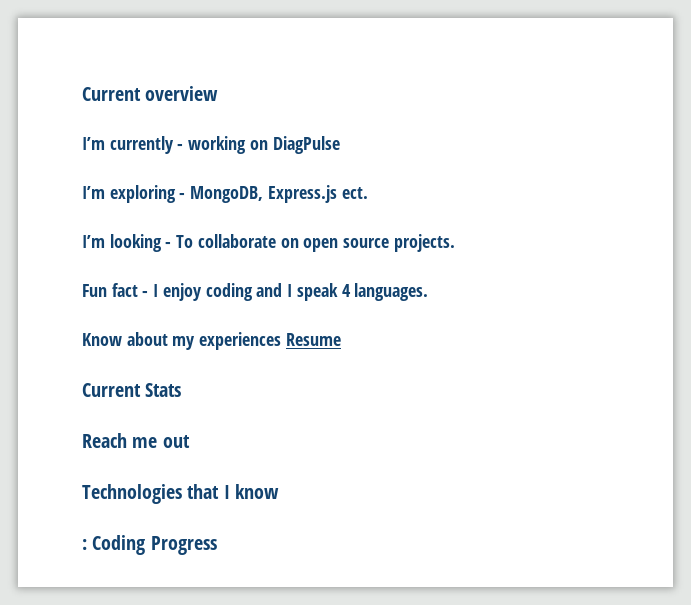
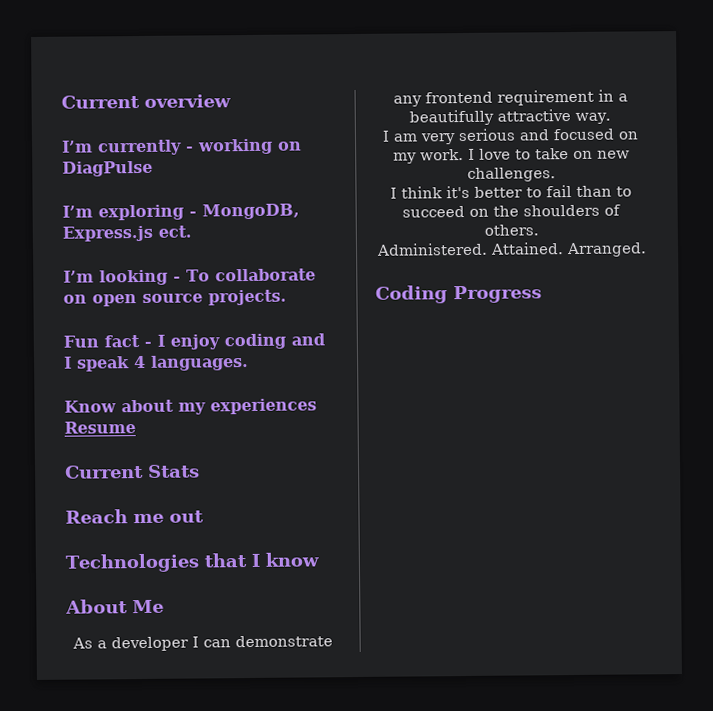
[82,539,87,550] : -> [65,599,164,614] [72,635,333,652] [392,89,628,107] [409,108,612,126] [382,128,639,145] [392,148,630,164] [466,167,556,182] [390,185,632,199] [402,204,621,218] [483,224,539,236] [375,242,647,258] About Me // As a developer I can demonstrate any frontend requirement in a beautifully attractive way. // I am very serious and focused on my work. I love to take on new challenges. // I think it's better to fail than to succeed on the shoulders of others. // Administered. Attained. Arranged. //

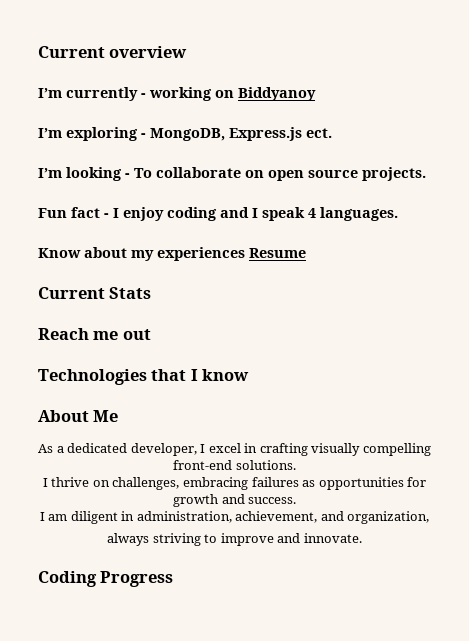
[62,160,153,177] DiagPulse -> [238,87,316,101] Biddyanoy
[111,635,333,652] [392,89,628,107] [409,108,612,126] [382,128,639,145] [392,148,630,164] [466,167,556,182] [390,185,632,199] [402,204,621,218] [483,224,539,236] [375,242,647,258] developer I can demonstrate any frontend requirement in a beautifully attractive way. // I am very serious and focused on my work. I love to take on new challenges. // I think it's better to fail than to succeed on the shoulders of others. // Administered. Attained. Arranged. -> [67,443,431,456] [173,460,296,470] [42,477,427,490] [172,494,297,507] [39,511,430,524] [107,533,362,546] dedicated developer, I excel in crafting visually compelling front-end solutions. // I thrive on challenges, embracing failures as opportunities for growth and success. // I am diligent in administration, achievement, and organization, // always striving to improve and innovate.

